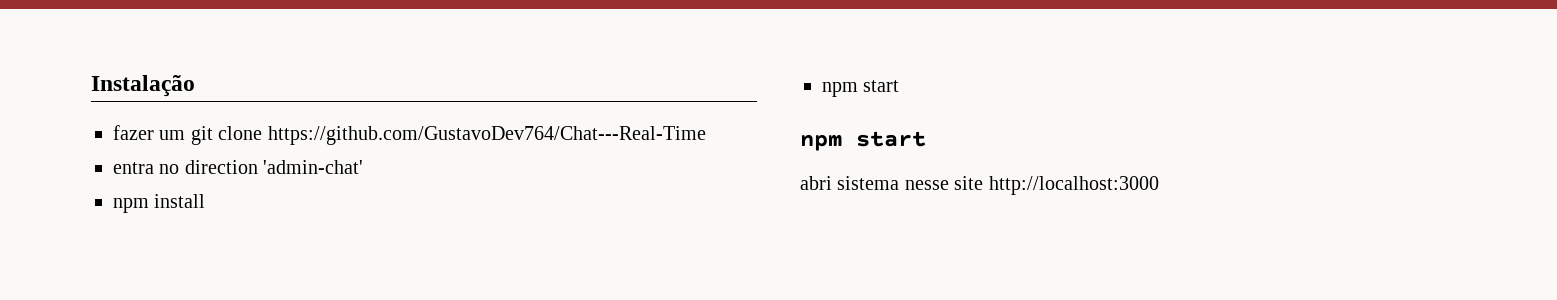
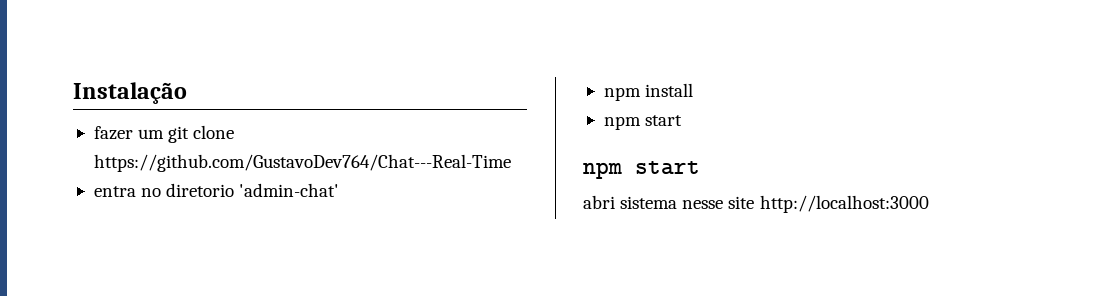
[184,160,258,174] direction -> [166,183,235,197] diretorio

